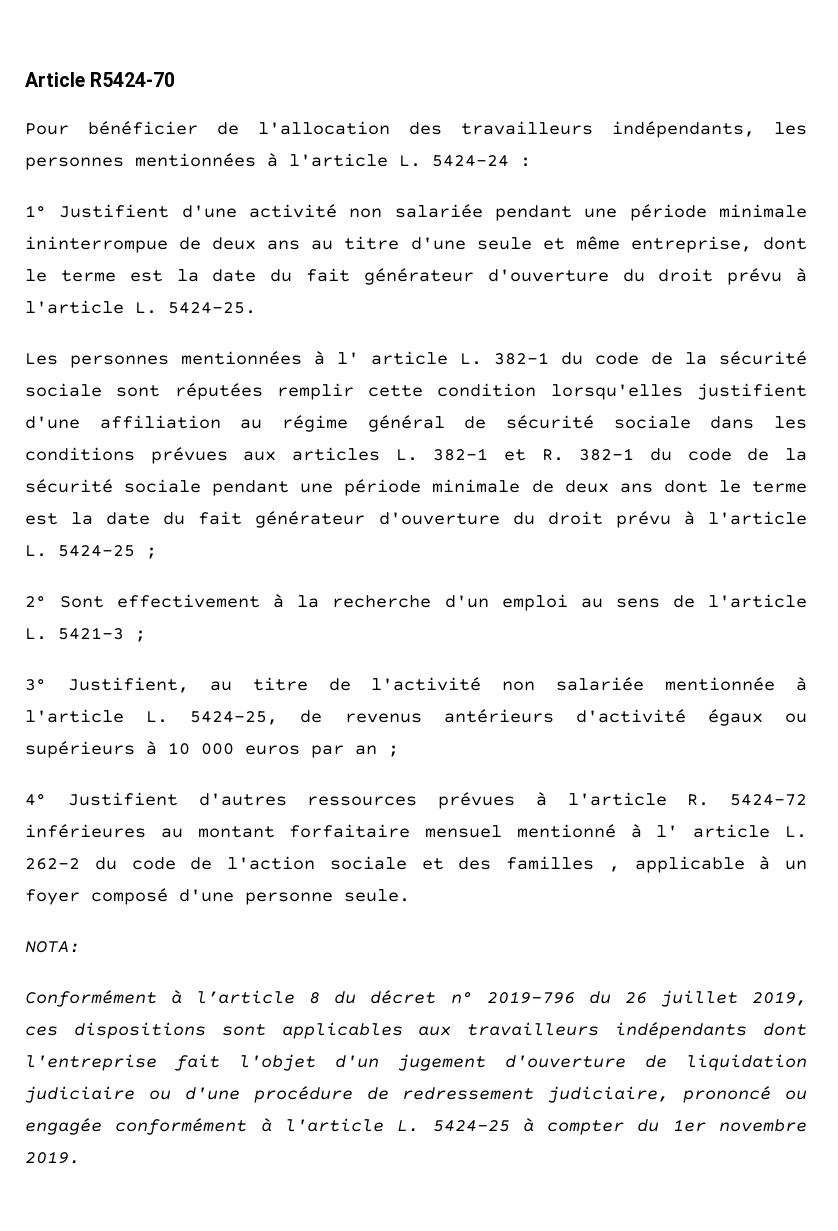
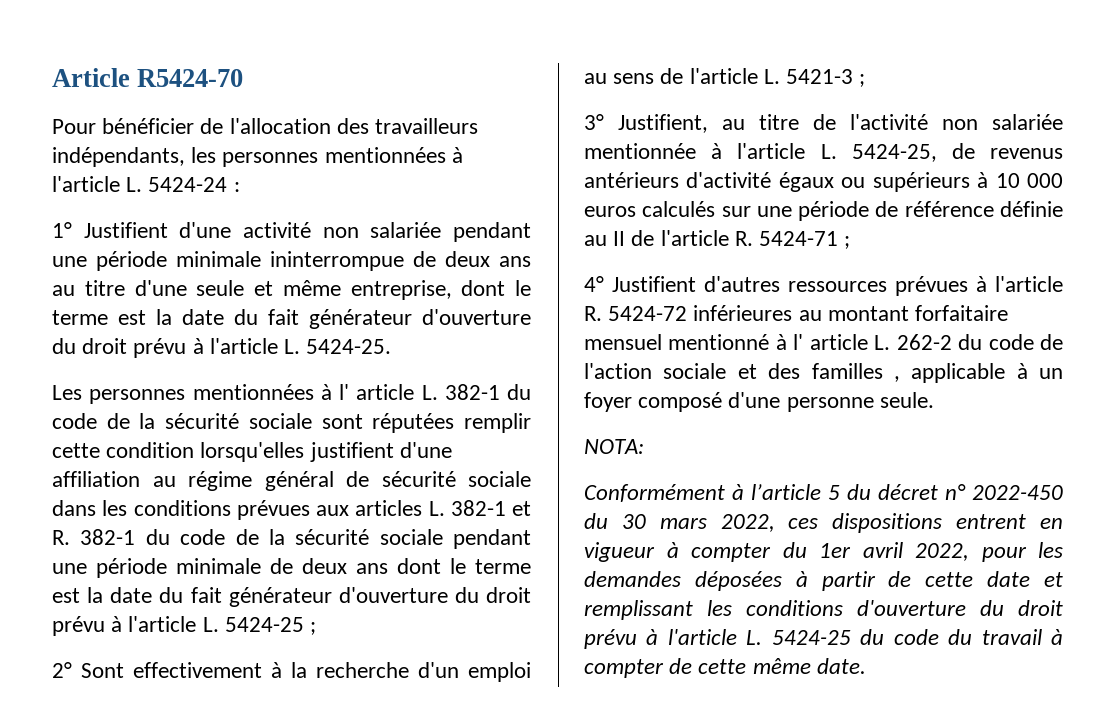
[311,745,377,758] par an -> [642,201,1063,221] [584,230,839,246] calculés sur une période de référence définie au II de l'article R. 5424-71
[309,992,321,1004] 8 -> [828,485,840,500] 5
[486,990,807,1007] [25,1022,807,1039] [25,1054,807,1071] [25,1086,807,1103] [25,1118,807,1135] [25,1151,80,1164] 2019-796 du 26 juillet 2019, ces dispositions sont applicables aux travailleurs indépendants dont l'entreprise fait l'objet d'un jugement d'ouverture de liquidation judiciaire ou d'une procédure de redressement judiciaire, prononcé ou engagée conformément à l'article L. 5424-25 à compter du 1er novembre 2019. -> [972,485,1063,500] [584,513,1063,533] [584,542,1063,562] [584,571,1063,591] [584,600,1063,620] [584,629,1063,649] [584,658,866,678] 2022-450 du 30 mars 2022, ces dispositions entrent en vigueur à compter du 1er avril 2022, pour les demandes déposées à partir de cette date et remplissant les conditions d'ouverture du droit prévu à l'article L. 5424-25 du code du travail à compter de cette même date.

